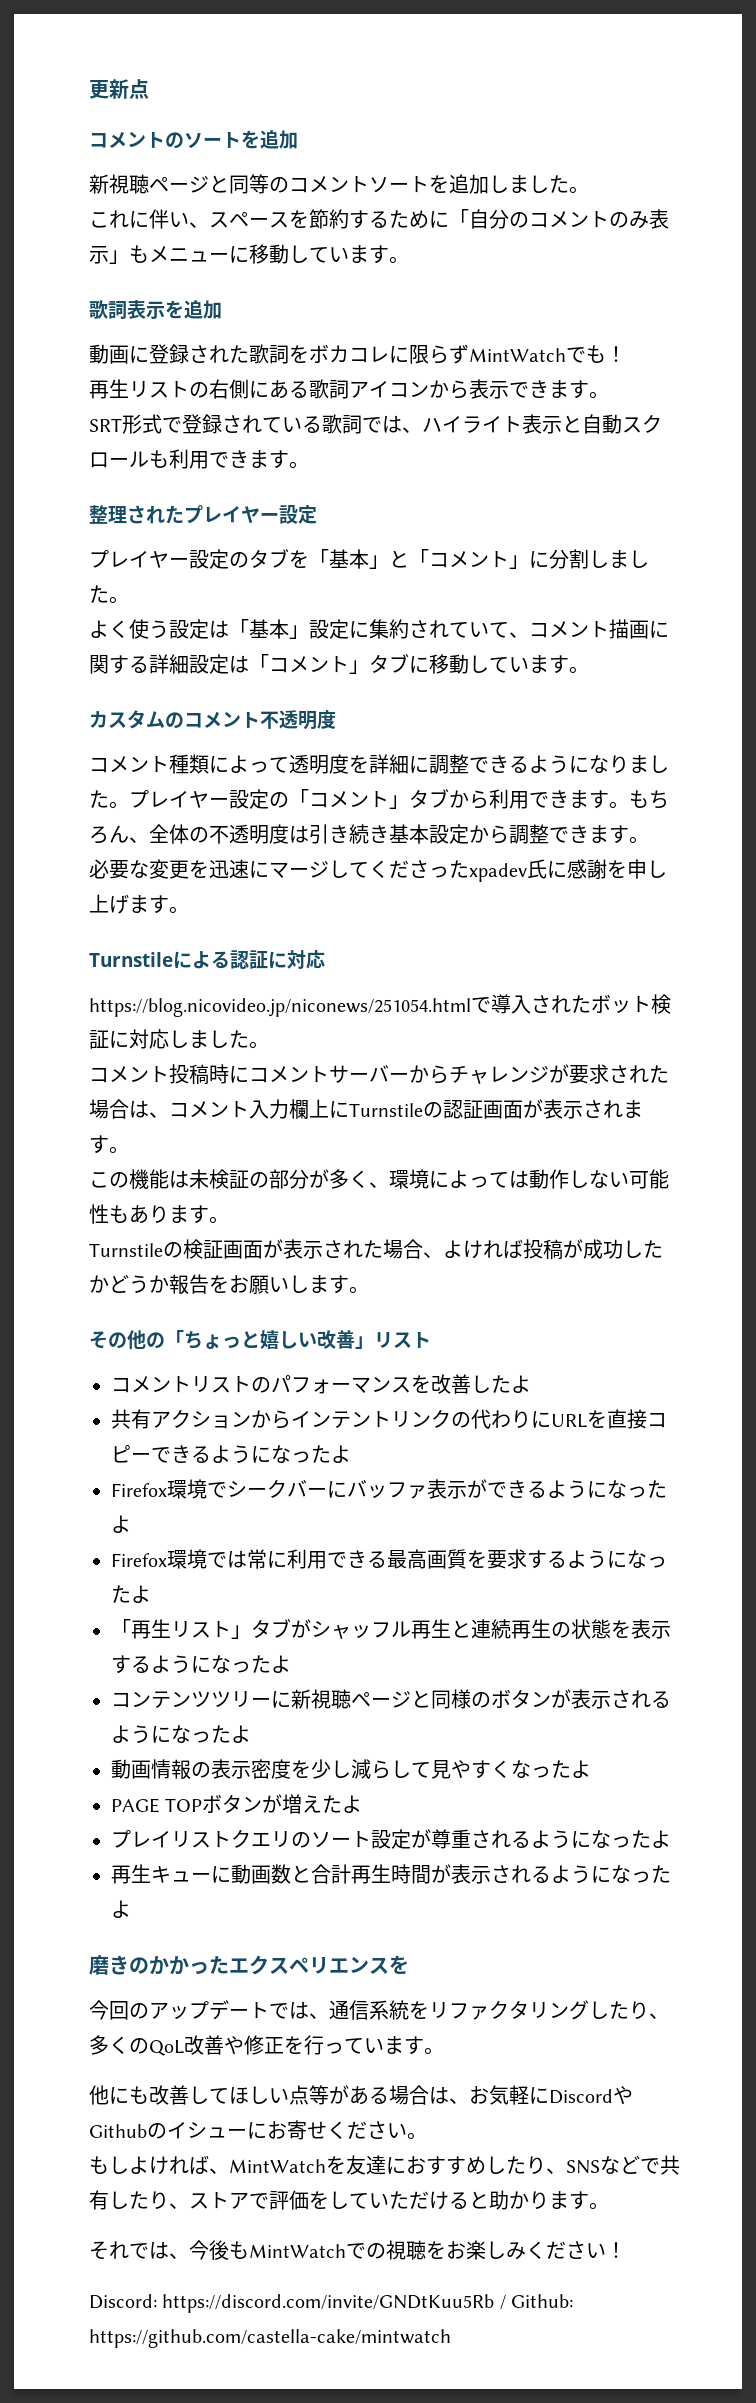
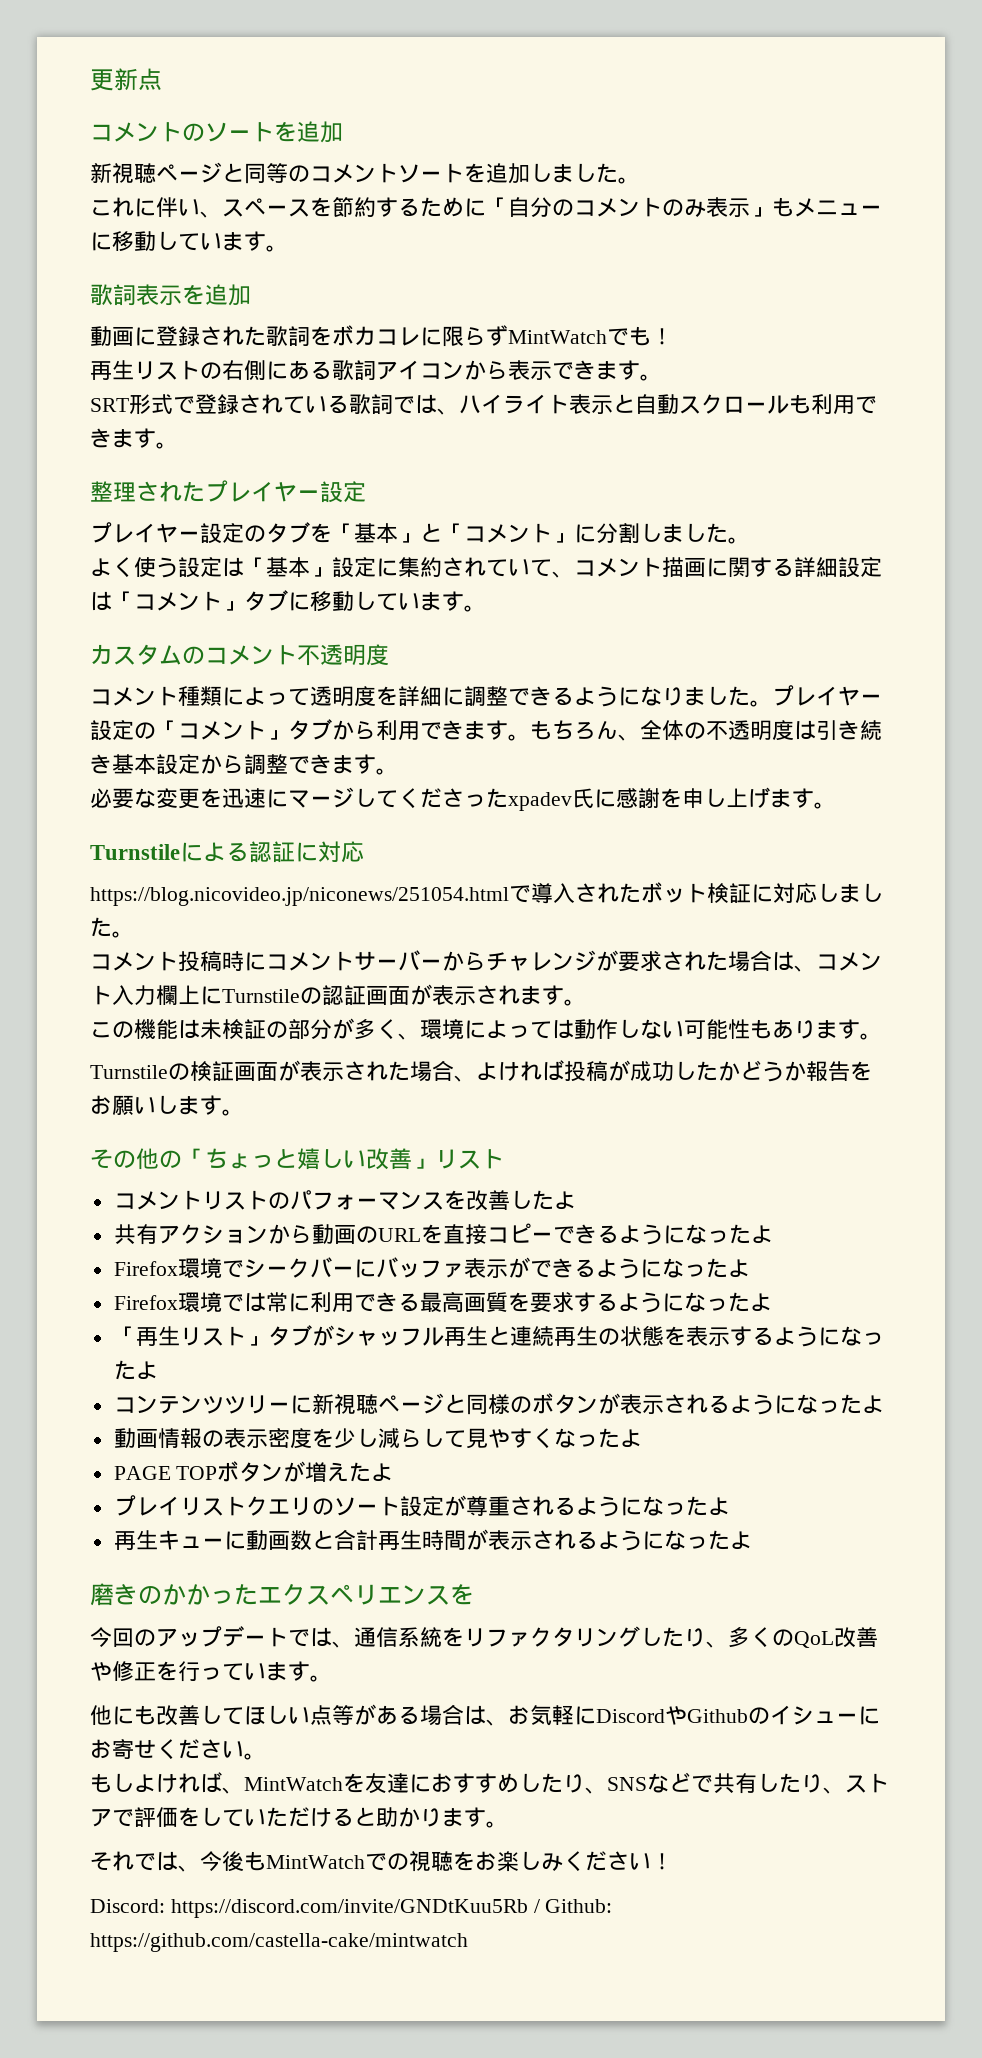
[291,1409,551,1429] インテントリンクの代わりに -> [311,1224,378,1244] 動画の

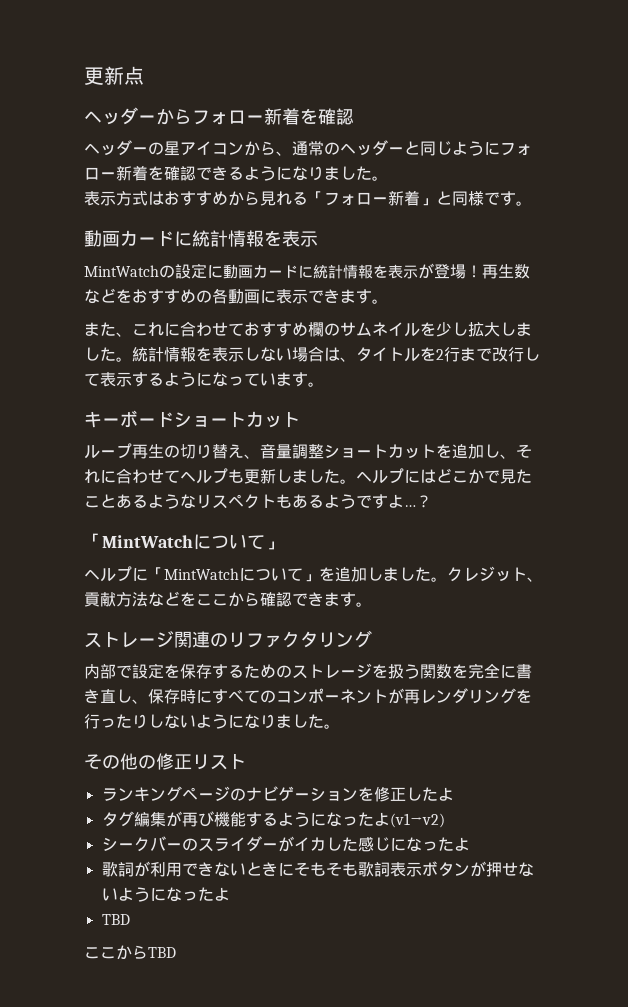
[90,121,343,143] [90,162,640,184] [90,197,882,218] [90,231,288,252] [90,284,251,306] [90,325,673,347] [90,360,662,381] [90,394,877,415] [90,428,178,449] [90,480,366,503] [90,522,750,544] [90,557,882,578] [90,590,486,612] [90,644,389,666] [90,686,508,707] コメントのソートを追加 // 新視聴ページと同等のコメントソートを追加しました。 // これに伴い、スペースを節約するために「自分のコメントのみ表示」もメニューに移動しています。 // 歌詞表示を追加 // 動画に登録された歌詞をボカコレに限らずMintWatchでも！ // 再生リストの右側にある歌詞アイコンから表示できます。 // SRT形式で登録されている歌詞では、ハイライト表示と自動スクロールも利用できます。 // 整理されたプレイヤー設定 // プレイヤー設定のタブを「基本」と「コメント」に分割しました。 // よく使う設定は「基本」設定に集約されていて、コメント描画に関する詳細設定は「コメント」タブに移動しています。 // カスタムのコメント不透明度 // コメント種類によって透明度を詳細に調整 -> [84,107,354,125] [84,140,532,156] [84,165,196,181] ヘッダーからフォロー新着を確認 // ヘッダーの星アイコンから、通常のヘッダーと同じようにフォロー新着を確認
[772,685,882,706] [90,719,882,741] [90,754,398,775] [90,787,836,811] [90,841,364,863] [90,882,883,906] [90,917,134,938] [90,950,882,972] [90,984,586,1006] [90,1018,882,1040] [90,1060,872,1082] [90,1095,244,1116] [90,1148,504,1170] [113,1190,576,1211] [113,1223,773,1245] [113,1257,750,1279] [113,1292,772,1313] [113,1325,884,1347] [113,1360,158,1380] [113,1393,884,1415] [113,1428,642,1449] [113,1461,394,1482] [113,1495,730,1517] [113,1529,752,1551] [90,1583,474,1606] [90,1626,878,1648] [90,1661,332,1682] [90,1704,880,1726] [90,1739,266,1760] [90,1772,889,1794] [90,1807,508,1828] [90,1851,673,1872] [90,1899,613,1918] [90,1933,468,1952] プレイヤー設定の「コメント」タブから利用できます。もちろん、全体の不透明度は引き続き基本設定から調整できます。 // 必要な変更を迅速にマージしてくださったxpadev氏に感謝を申し上げます。 // Turnstileによる認証に対応 // https://blog.nicovideo.jp/niconews/251054.htmlで導入されたボット検証に対応しました。 // コメント投稿時にコメントサーバーからチャレンジが要求された場合は、コメント入力欄上にTurnstileの認証画面が表示されます。 // この機能は未検証の部分が多く、環境によっては動作しない可能性もあります。 // Turnstileの検証画面が表示された場合、よければ投稿が成功したかどうか報告をお願いします。 // その他の「ちょっと嬉しい改善」リスト // コメントリストのパフォーマンスを改善したよ // 共有アクションから動画のURLを直接コピーできるようになったよ // Firefox環境でシークバーにバッファ表示ができるようになったよ // Firefox環境では常に利用できる最高画質を要求するようになったよ // 「再生リスト」タブがシャッフル再生と連続再生の状態を表示するようになったよ // コンテンツツリーに新視聴ページと同様のボタンが表示されるようになったよ // 動画情報の表示密度を少し減らして見やすくなったよ // PAGE TOPボタンが増えたよ // プレイリストクエリのソート設定が尊重されるようになったよ // 再生キューに動画数と合計再生時間が表示されるようになったよ // 磨きのかかったエクスペリエンスを // 今回のアップデートでは、通信系統をリファクタリングしたり、多くのQoL改善や修正を行っています。 // 他にも改善してほしい点等がある場合は、お気軽にDiscordやGithubのイシューにお寄せください。 // もしよければ、MintWatchを友達におすすめしたり、SNSなどで共有したり、ストアで評価をしていただけると助かります。 // それでは、今後もMintWatchでの視聴をお楽しみください！ // Discord: https://discord.com/invite/GNDtKuu5Rb / Github: https://github.com/castella-cake/mintwatch -> [84,190,532,206] [84,230,318,247] [84,263,530,279] [84,288,388,304] [84,321,532,337] [84,346,540,362] [84,372,324,387] [84,410,300,428] [84,443,532,459] [84,468,532,484] [84,494,432,509] [84,533,283,550] [84,566,543,582] [84,591,372,607] [84,630,372,648] [84,663,532,679] [84,688,532,704] [84,714,340,729] [84,753,246,770] [101,786,454,802] [101,811,445,828] [101,836,470,852] [101,861,534,877] [101,887,230,902] [101,914,130,925] [84,945,176,960] // 表示方式はおすすめから見れる「フォロー新着」と同様です。 // 動画カードに統計情報を表示 // MintWatchの設定に動画カードに統計情報を表示が登場！再生数などをおすすめの各動画に表示できます。 // また、これに合わせておすすめ欄のサムネイルを少し拡大しました。統計情報を表示しない場合は、タイトルを2行まで改行して表示するようになっています。 // キーボードショートカット // ループ再生の切り替え、音量調整ショートカットを追加し、それに合わせてヘルプも更新しました。ヘルプにはどこかで見たことあるようなリスペクトもあるようですよ…？ // 「MintWatchについて」 // ヘルプに「MintWatchについて」を追加しました。クレジット、貢献方法などをここから確認できます。 // ストレージ関連のリファクタリング // 内部で設定を保存するためのストレージを扱う関数を完全に書き直し、保存時にすべてのコンポーネントが再レンダリングを行ったりしないようになりました。 // その他の修正リスト // ランキングページのナビゲーションを修正したよ // タグ編集が再び機能するようになったよ(v1→v2) // シークバーのスライダーがイカした感じになったよ // 歌詞が利用できないときにそもそも歌詞表示ボタンが押せないようになったよ // TBD // ここからTBD

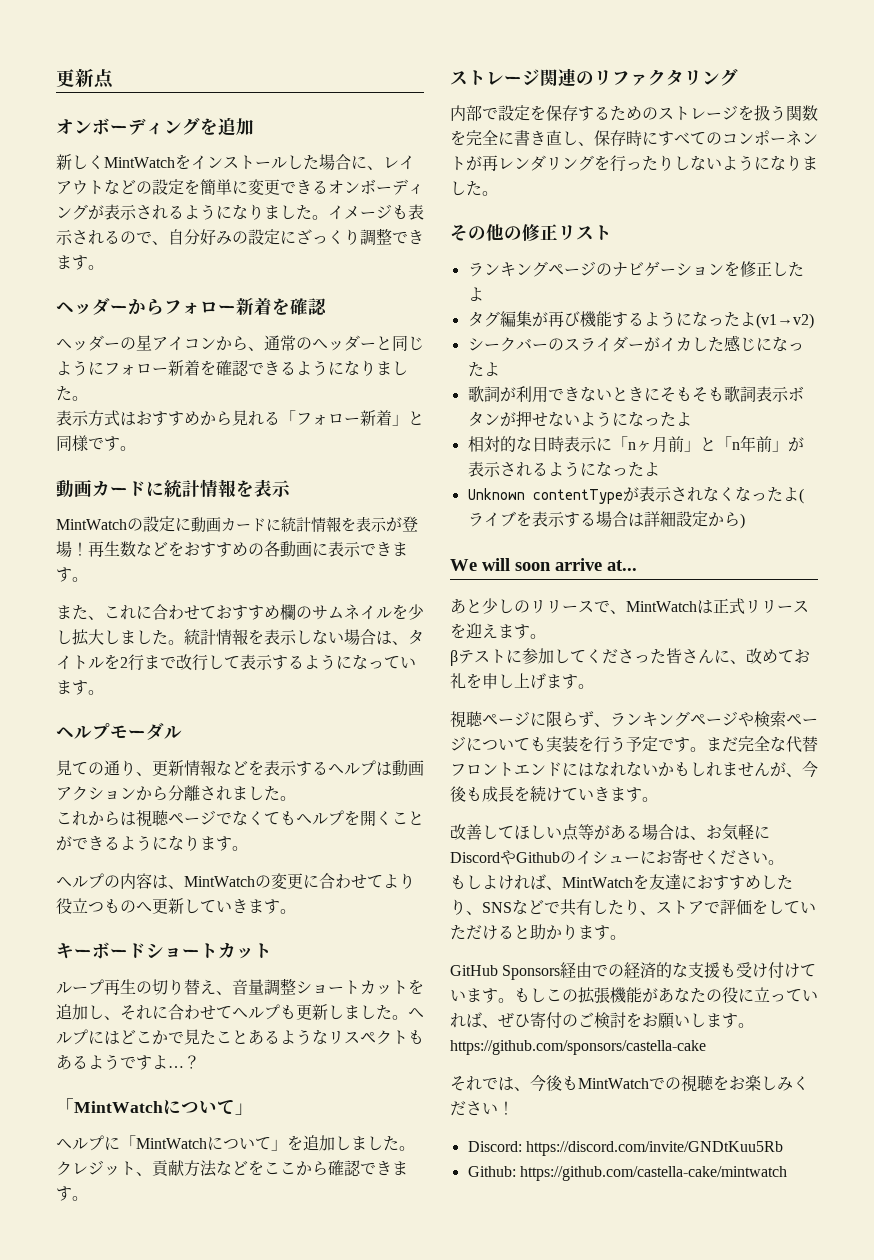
(144, 75) none -> [56,117,254,136] [56,154,415,170] [56,179,424,195] [56,204,424,220] [56,228,424,245] [56,255,104,270] // オンボーディングを追加 // 新しくMintWatchをインストールした場合に、レイアウトなどの設定を簡単に変更できるオンボーディングが表示されるようになりました。イメージも表示されるので、自分好みの設定にざっくり調整できます。
(324, 384) none -> [56,723,182,740] [56,760,424,776] [56,785,296,801] [56,810,424,827] [56,835,248,851] [56,873,415,889] [56,898,296,914] // ヘルプモーダル // 見ての通り、更新情報などを表示するヘルプは動画アクションから分離されました。 // これからは視聴ページでなくてもヘルプを開くことができるようになります。 // ヘルプの内容は、MintWatchの変更に合わせてより役立つものへ更新していきます。
[101,914,130,925] [84,945,176,960] TBD // ここからTBD -> [467,435,804,452] [467,461,660,477] [467,486,804,504] [467,511,745,529] [450,558,637,571] [450,598,809,614] [450,623,546,639] [450,648,810,666] [450,673,594,689] [450,710,818,728] [450,736,818,753] [450,760,818,778] [450,786,658,802] [450,824,770,841] [450,849,784,865] [450,873,793,890] [450,899,816,916] [450,924,626,940] [450,962,817,980] [450,987,818,1004] [450,1012,754,1029] [450,1040,706,1055] [450,1074,809,1092] [450,1101,514,1116] [467,1141,783,1156] [467,1166,787,1181] 相対的な日時表示に「nヶ月前」と「n年前」が表示されるようになったよ // Unknown contentTypeが表示されなくなったよ(ライブを表示する場合は詳細設定から) // We will soon arrive at... // あと少しのリリースで、MintWatchは正式リリースを迎えます。 // βテストに参加してくださった皆さんに、改めてお礼を申し上げます。 // 視聴ページに限らず、ランキングページや検索ページについても実装を行う予定です。まだ完全な代替フロントエンドにはなれないかもしれませんが、今後も成長を続けていきます。 // 改善してほしい点等がある場合は、お気軽にDiscordやGithubのイシューにお寄せください。 // もしよければ、MintWatchを友達におすすめしたり、SNSなどで共有したり、ストアで評価をしていただけると助かります。 // GitHub Sponsors経由での経済的な支援も受け付けています。もしこの拡張機能があなたの役に立っていれば、ぜひ寄付のご検討をお願いします。https://github.com/sponsors/castella-cake // それでは、今後もMintWatchでの視聴をお楽しみください！ // Discord: https://discord.com/invite/GNDtKuu5Rb // Github: https://github.com/castella-cake/mintwatch

